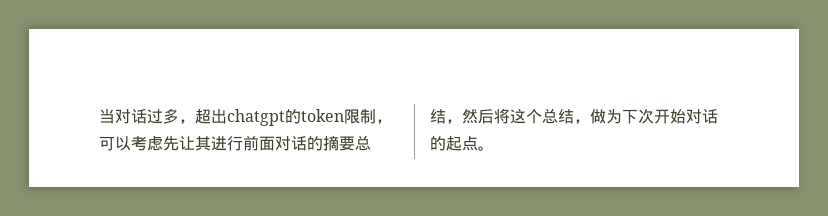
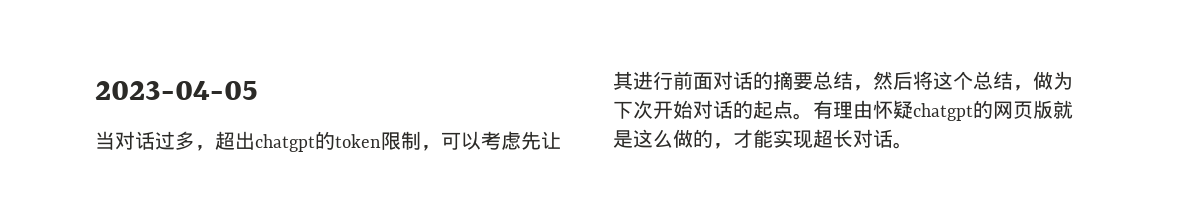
(99, 116) none -> [95,81,258,100] 2023-04-05 //
(494, 148) none -> [813,100,1073,121] [613,129,913,149] 有理由怀疑chatgpt的网页版就是这么做的，才能实现超长对话。

